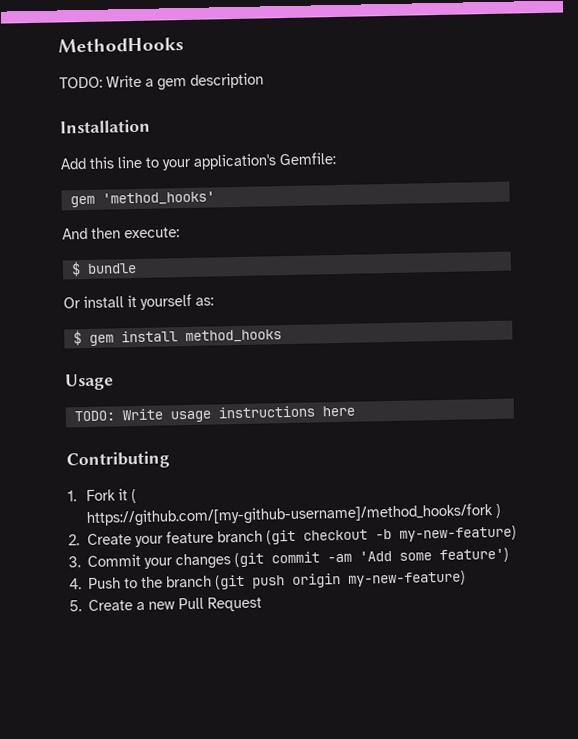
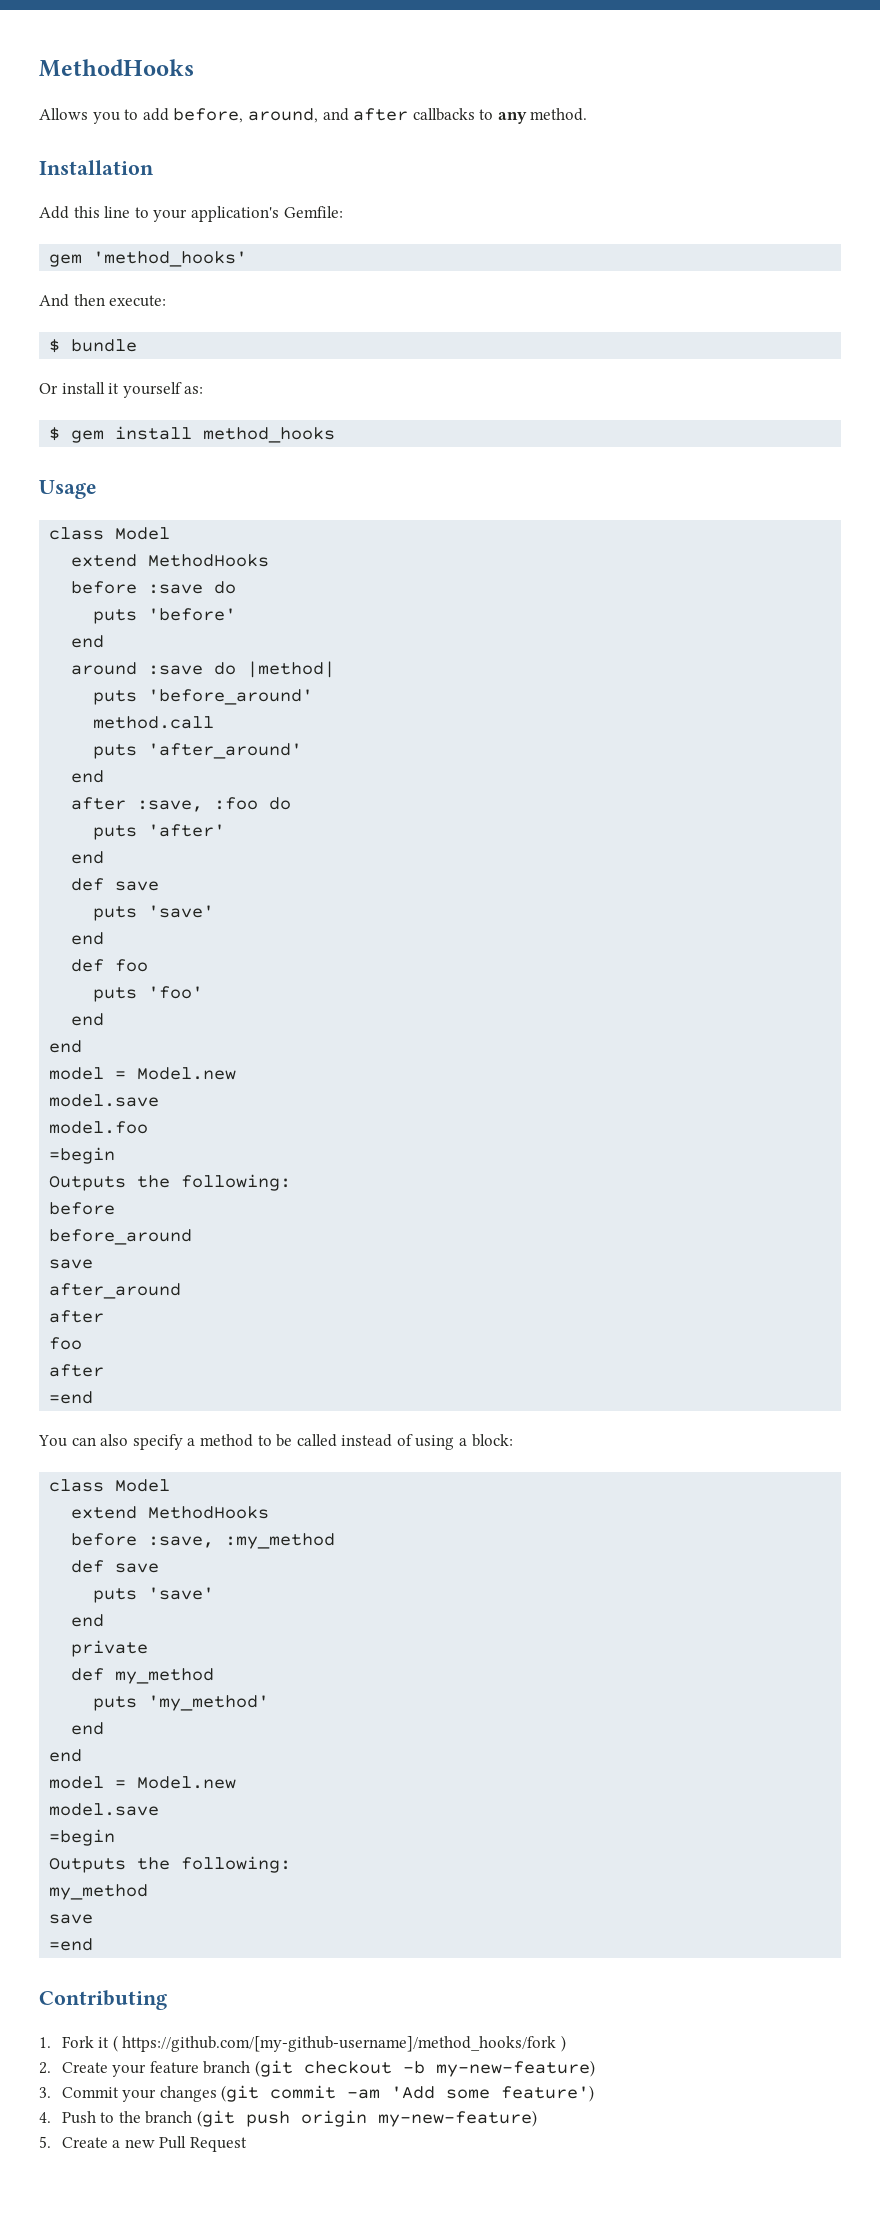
[58,37,184,53] [59,72,264,91] MethodHooks // TODO: Write a gem description -> [39,59,194,77] [39,108,588,124] MethodHooks // Allows you to add before, around, and after callbacks to any method.
[73,405,355,423] TODO: Write usage instructions here -> [49,527,171,540] [71,554,270,567] [71,581,237,594] [93,608,237,624] [71,635,105,648] [71,661,336,678] [93,689,314,705] [93,716,215,729] [93,743,303,759] [71,770,105,783] [71,797,292,812] [93,824,226,840] [71,851,105,864] [71,878,160,891] [93,905,215,921] [71,932,105,945] [71,959,149,972] [93,986,204,1002] [71,1013,105,1026] [49,1040,83,1053] [49,1067,237,1080] [49,1094,160,1107] [49,1121,149,1134] [49,1147,116,1164] [49,1174,292,1191] [49,1202,116,1215] [49,1229,193,1245] [49,1259,94,1269] [49,1283,182,1299] [49,1310,105,1323] [49,1337,83,1350] [49,1364,105,1377] [49,1391,94,1404] [38,1434,513,1450] [49,1479,171,1492] [71,1506,270,1519] [71,1533,336,1549] [71,1560,160,1573] [93,1587,215,1603] [71,1614,105,1627] [71,1640,149,1657] [71,1668,215,1684] [93,1695,270,1711] [71,1722,105,1735] [49,1749,83,1762] [49,1776,237,1789] [49,1803,160,1816] [49,1829,116,1846] [49,1856,292,1873] [49,1884,149,1900] [49,1914,94,1924] [49,1938,94,1951] class Model // extend MethodHooks // before :save do // puts 'before' // end // around :save do |method| // puts 'before_around' // method.call // puts 'after_around' // end // after :save, :foo do // puts 'after' // end // def save // puts 'save' // end // def foo // puts 'foo' // end // end // model = Model.new // model.save // model.foo // =begin // Outputs the following: // before // before_around // save // after_around // after // foo // after // =end // You can also specify a method to be called instead of using a block: // class Model // extend MethodHooks // before :save, :my_method // def save // puts 'save' // end // private // def my_method // puts 'my_method' // end // end // model = Model.new // model.save // =begin // Outputs the following: // my_method // save // =end

